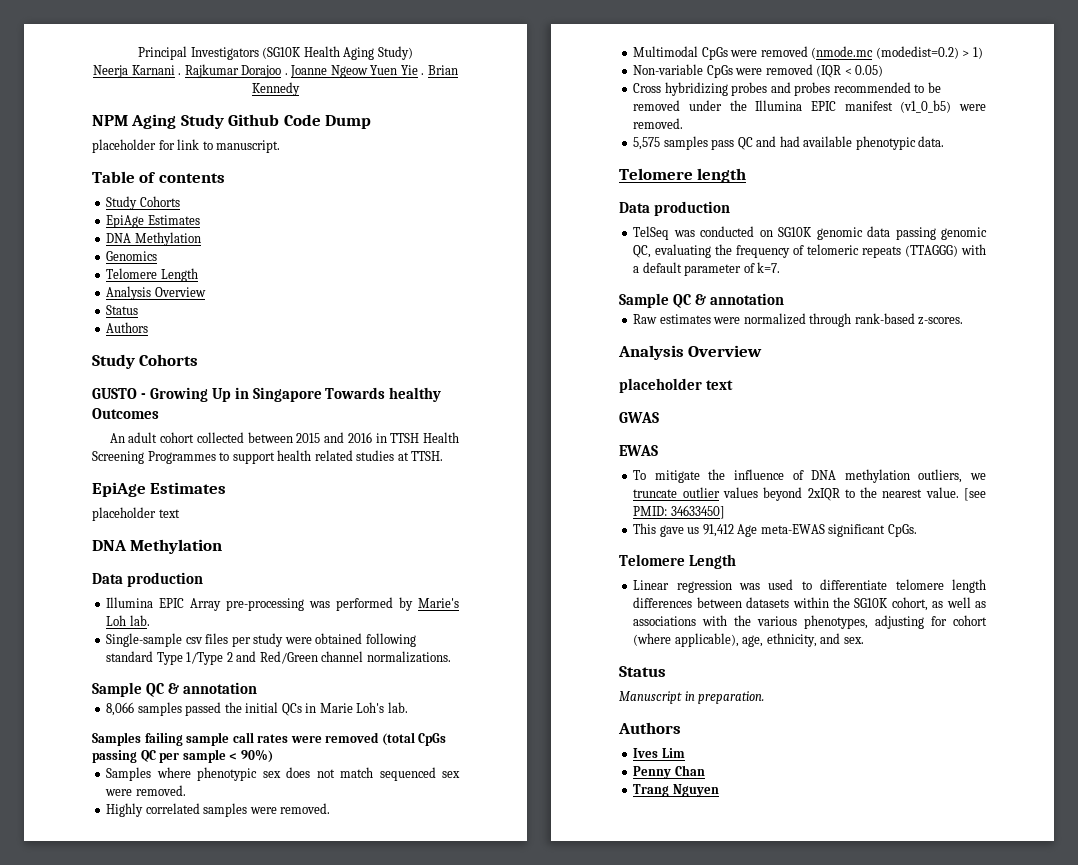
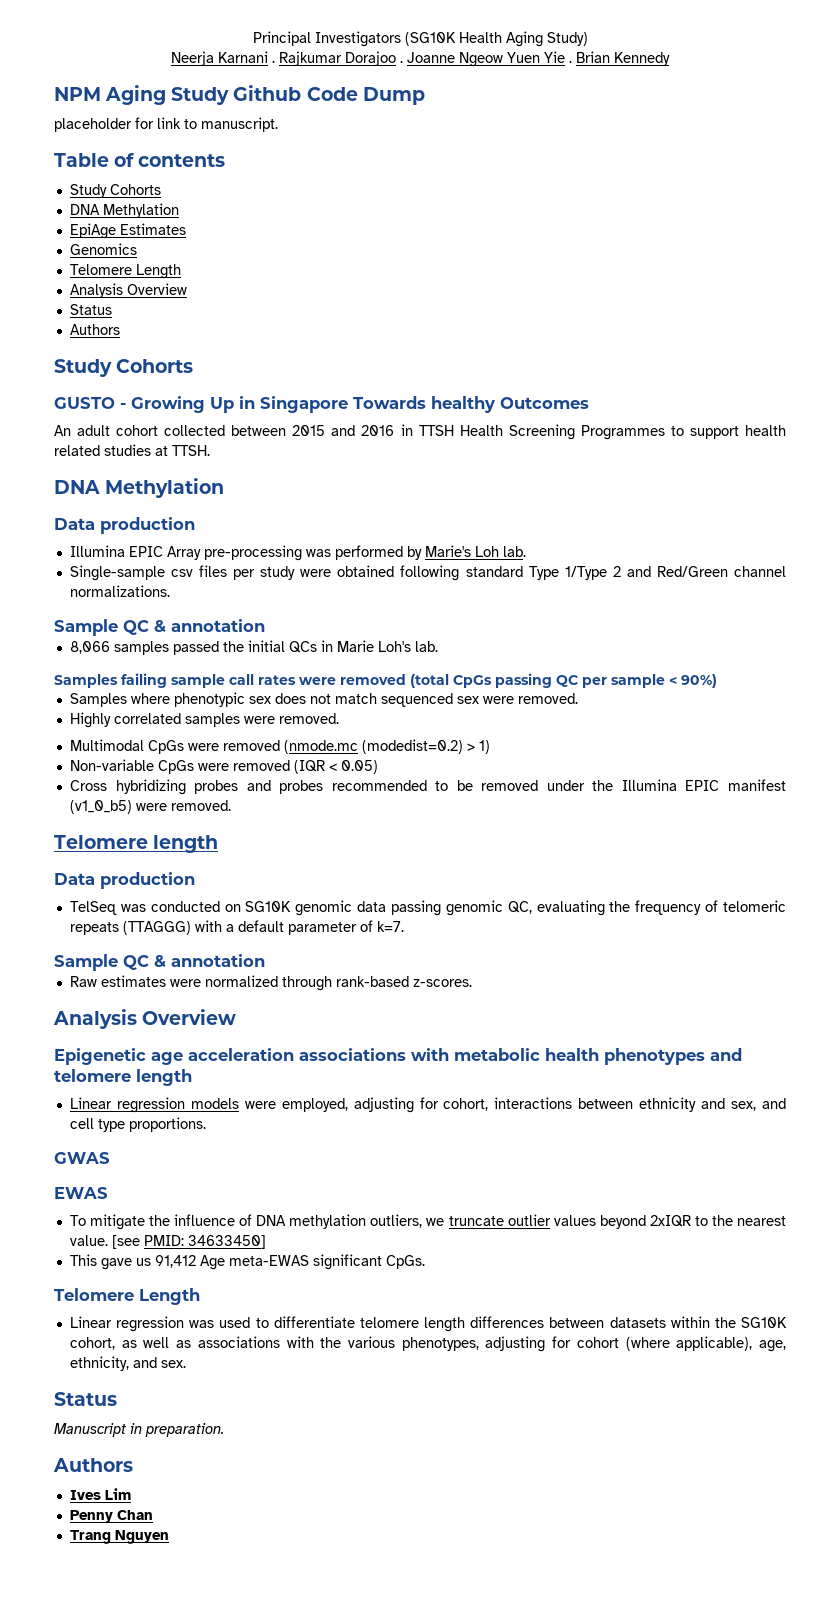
[106,215,200,228] [106,232,201,246] // EpiAge Estimates // DNA Methylation -> [69,203,179,218] [69,223,186,239] // DNA Methylation // EpiAge Estimates
[92,482,227,497] [92,507,180,521] // EpiAge Estimates // placeholder text -> (210, 450) none
[633,136,945,150] // 5,575 samples pass QC and had available phenotypic data. -> (231, 805) none
[619,378,733,393] placeholder text -> [54,1048,742,1065] [54,1069,192,1086] [69,1097,787,1113] [69,1117,206,1132] Epigenetic age acceleration associations with metabolic health phenotypes and telomere length // Linear regression models were employed, adjusting for cohort, interactions between ethnicity and sex, and cell type proportions.

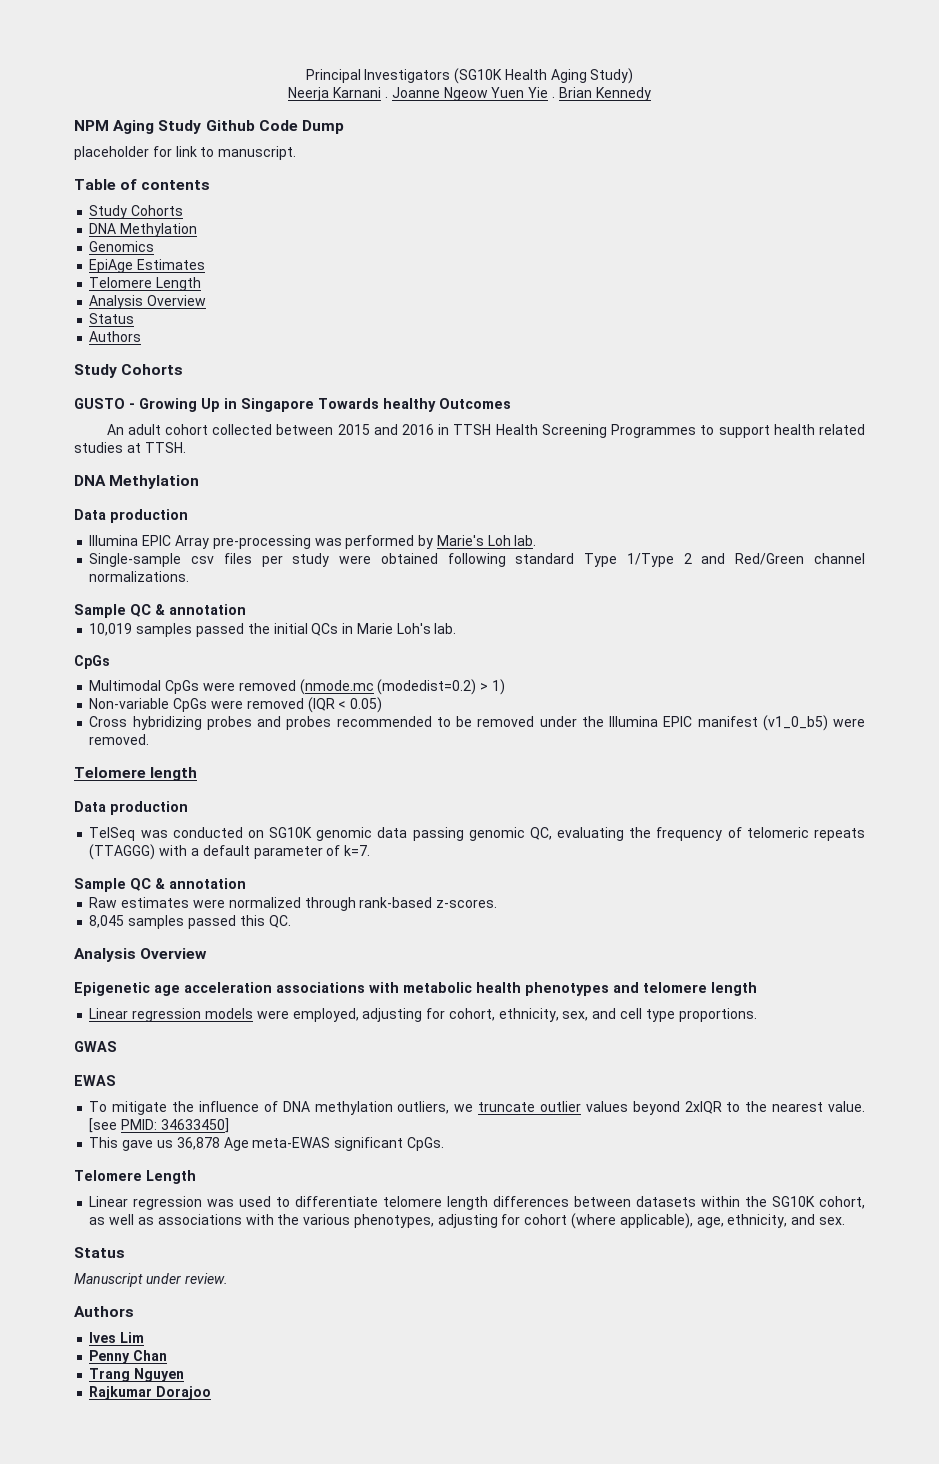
[279,51,403,66] Rajkumar Dorajoo . -> (389, 97) none
(179, 210) none -> [89,241,155,252] // Genomics
[69,243,137,255] // Genomics -> (206, 264) none
[69,641,110,654] 8,066 -> [89,623,133,636] 10,019
[54,673,717,688] [69,692,578,707] [69,712,339,728] Samples failing sample call rates were removed (total CpGs passing QC per sample < 90%) // Samples where phenotypic sex does not match sequenced sex were removed. // Highly correlated samples were removed. -> [74,655,110,669] CpGs
(472, 983) none -> [89,915,291,929] // 8,045 samples passed this QC.
[494,1097,726,1112] interactions between ethnicity and -> [498,1008,559,1022] ethnicity,
[154,1255,196,1268] 91,412 -> [176,1137,220,1150] 36,878
[130,1423,224,1437] in preparation. -> [145,1273,228,1284] under review.
(169, 1537) none -> [89,1386,212,1400] // Rajkumar Dorajoo

